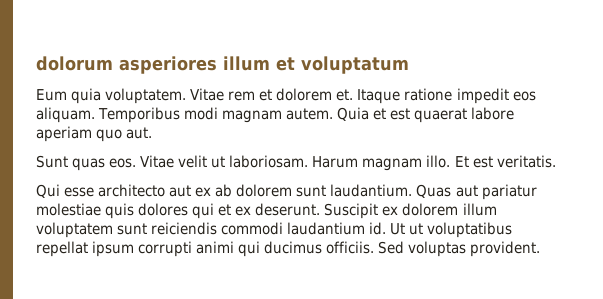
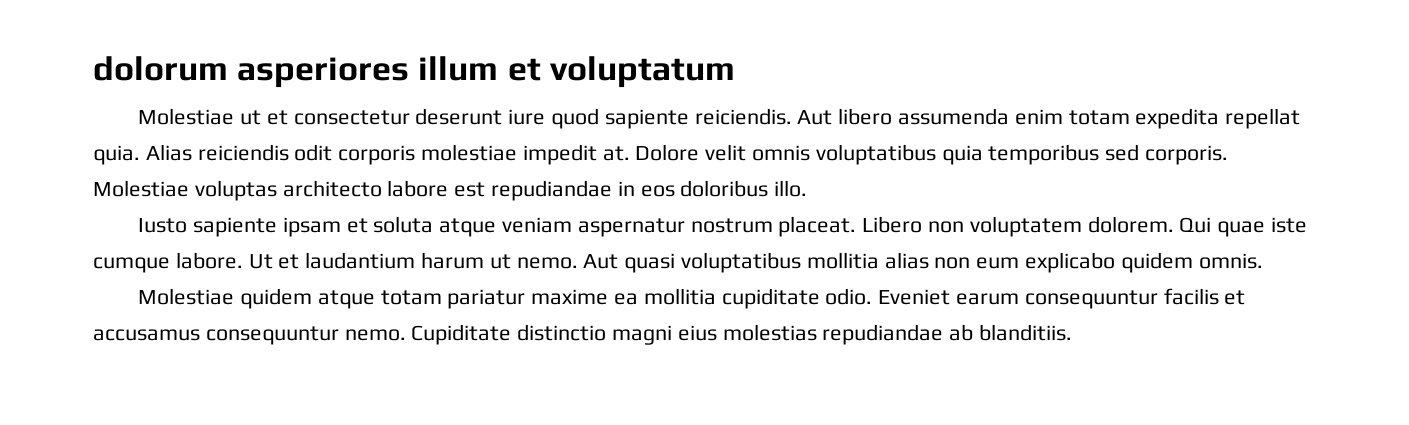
[36,88,536,104] [36,107,515,123] [36,126,153,142] [36,155,556,171] [36,184,537,200] [36,203,497,219] [36,222,513,238] [36,241,541,257] Eum quia voluptatem. Vitae rem et dolorem et. Itaque ratione impedit eos aliquam. Temporibus modi magnam autem. Quia et est quaerat labore aperiam quo aut. // Sunt quas eos. Vitae velit ut laboriosam. Harum magnam illo. Et est veritatis. // Qui esse architecto aut ex ab dolorem sunt laudantium. Quas aut pariatur molestiae quis dolores qui et ex deserunt. Suscipit ex dolorem illum voluptatem sunt reiciendis commodi laudantium id. Ut ut voluptatibus repellat ipsum corrupti animi qui ducimus officiis. Sed voluptas provident. -> [138,108,1301,129] [93,144,1229,165] [93,180,808,201] [138,216,1308,237] [93,252,1263,273] [138,288,1246,309] [93,324,1073,345] Molestiae ut et consectetur deserunt iure quod sapiente reiciendis. Aut libero assumenda enim totam expedita repellat quia. Alias reiciendis odit corporis molestiae impedit at. Dolore velit omnis voluptatibus quia temporibus sed corporis. Molestiae voluptas architecto labore est repudiandae in eos doloribus illo. // Iusto sapiente ipsam et soluta atque veniam aspernatur nostrum placeat. Libero non voluptatem dolorem. Qui quae iste cumque labore. Ut et laudantium harum ut nemo. Aut quasi voluptatibus mollitia alias non eum explicabo quidem omnis. // Molestiae quidem atque totam pariatur maxime ea mollitia cupiditate odio. Eveniet earum consequuntur facilis et accusamus consequuntur nemo. Cupiditate distinctio magni eius molestias repudiandae ab blanditiis.

